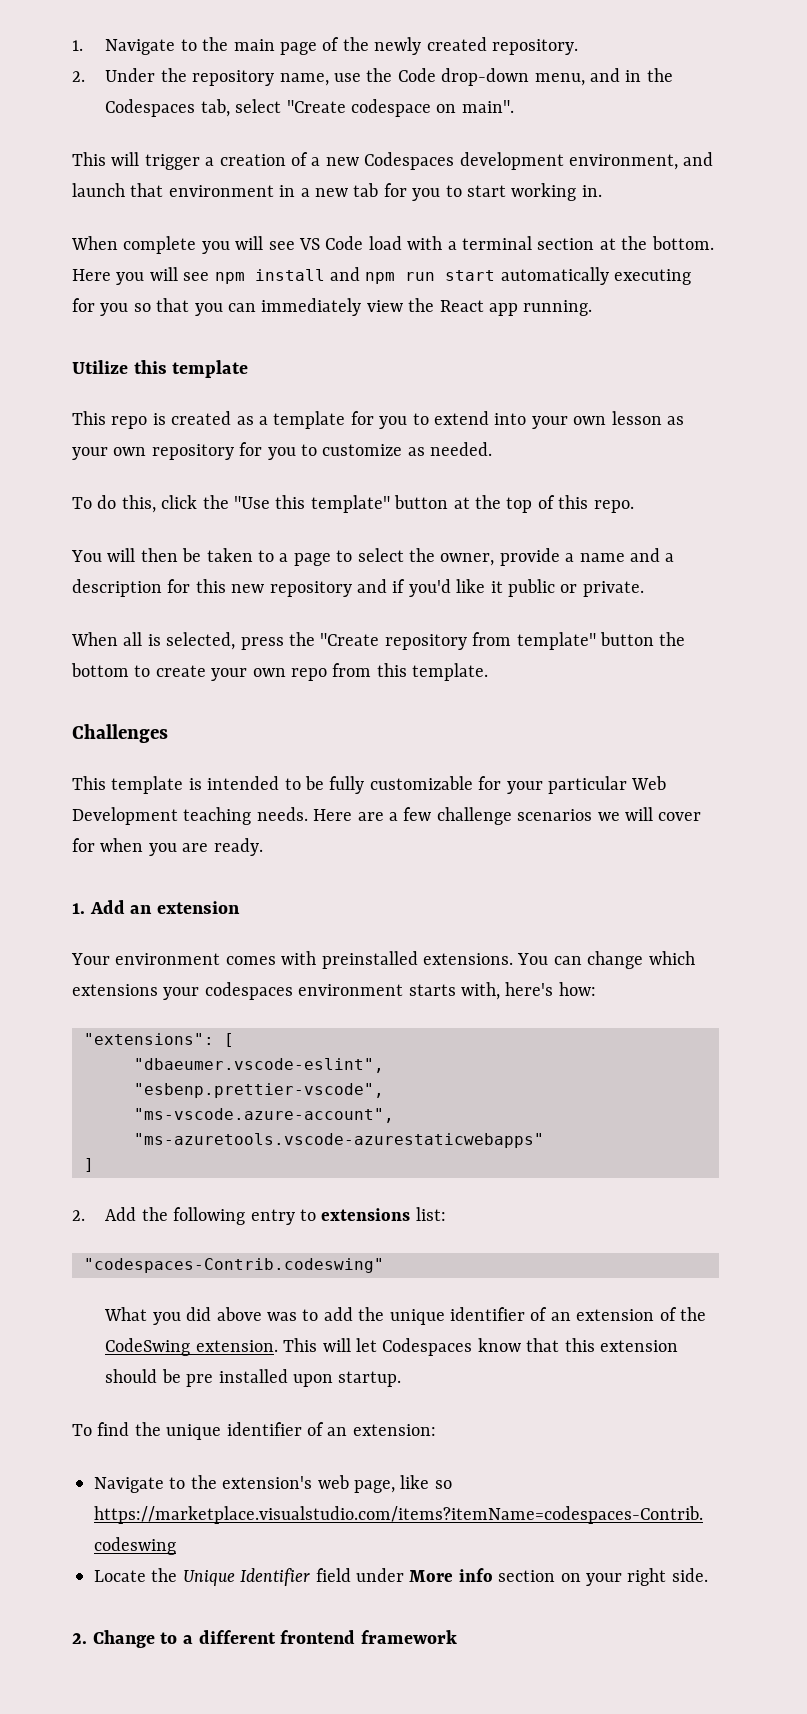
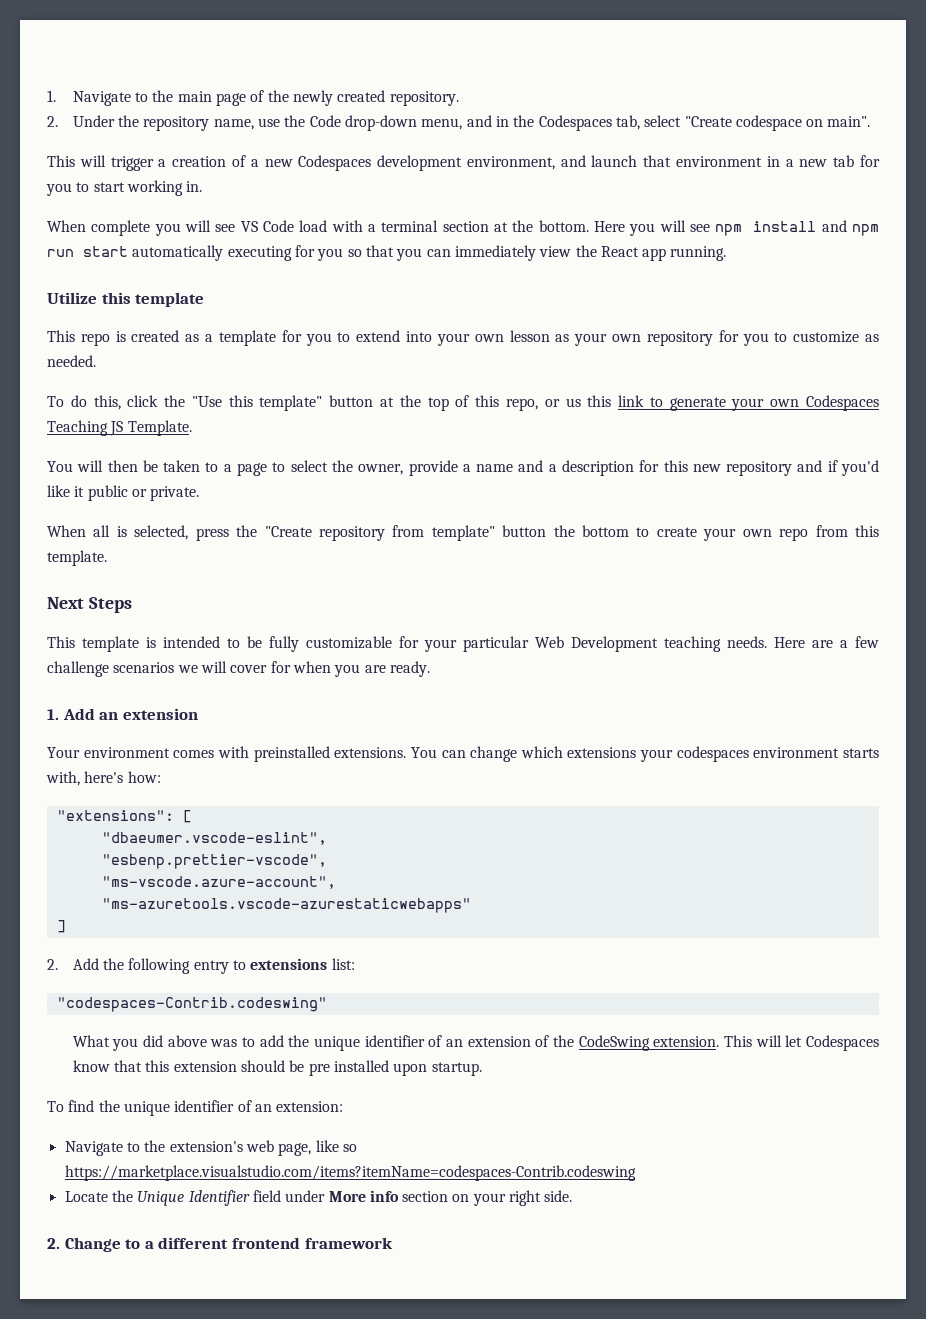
[593,500,634,513] repo. -> [505,395,879,411] [47,420,192,436] repo, or us this link to generate your own Codespaces Teaching JS Template.
[72,724,168,743] Challenges -> [47,597,132,613] Next Steps

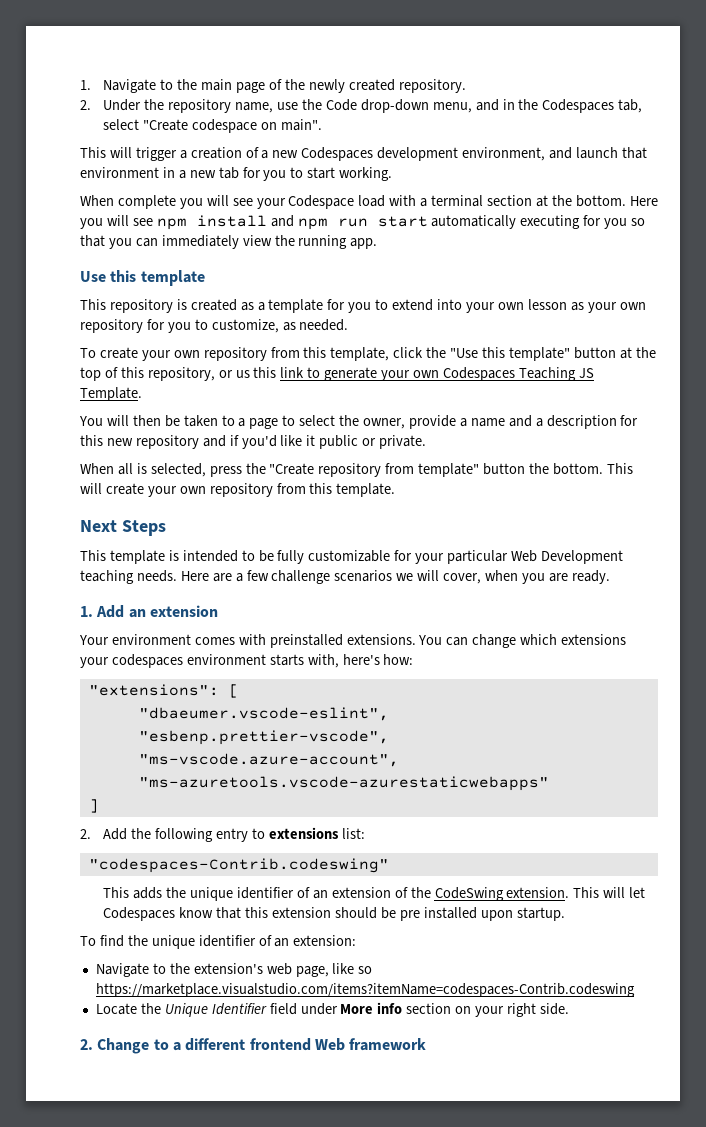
[126,180,203,196] working in. -> [339,167,393,181] working.
[240,220,294,232] VS Code -> [256,195,355,209] your Codespace
[600,246,727,261] [47,292,97,304] React app running. // Utilize -> [298,235,378,249] [80,271,106,282] running app. // Use
[80,333,110,346] repo -> [109,299,173,313] repository
[793,331,860,343] customize -> [211,319,279,333] customize,
[70,395,121,410] do this, -> [99,347,390,361] create your own repository from this template,
[505,398,538,411] repo, -> [147,367,215,381] repository,
[582,525,809,541] bottom to create your own repo -> [552,463,633,475] [80,483,273,497] bottom. This will create your own repository
[230,661,291,673] cover for -> [443,573,482,584] cover,
[72,1035,284,1051] What you did above was to add -> [103,887,163,899] This adds
(300, 1243) none -> [314,1038,345,1051] Web

